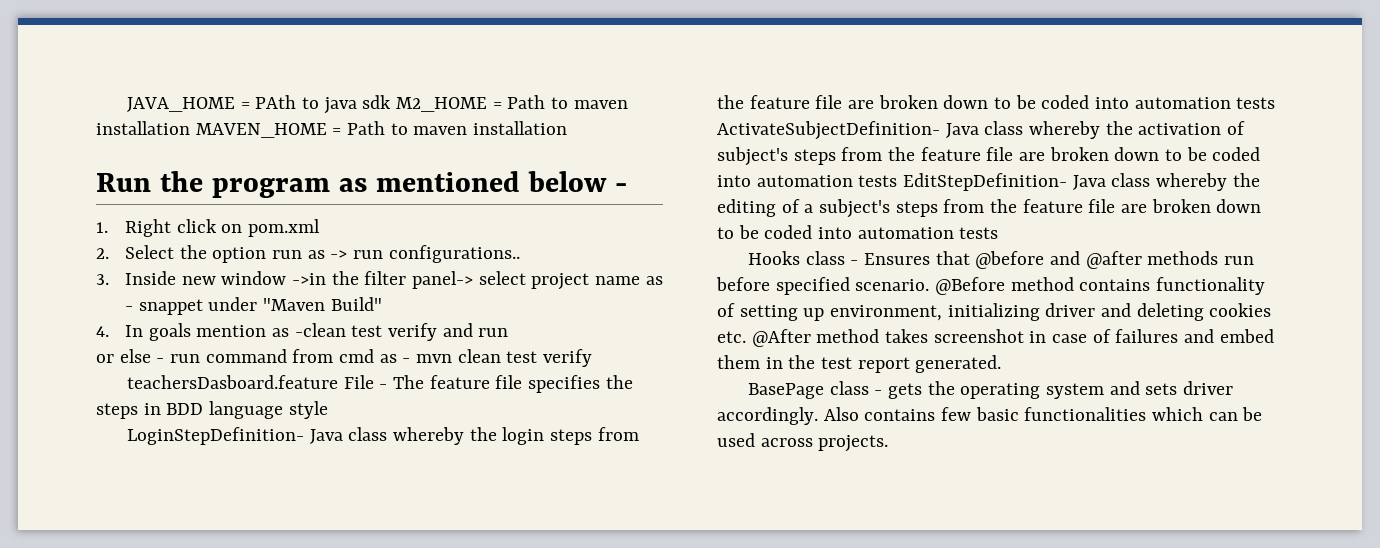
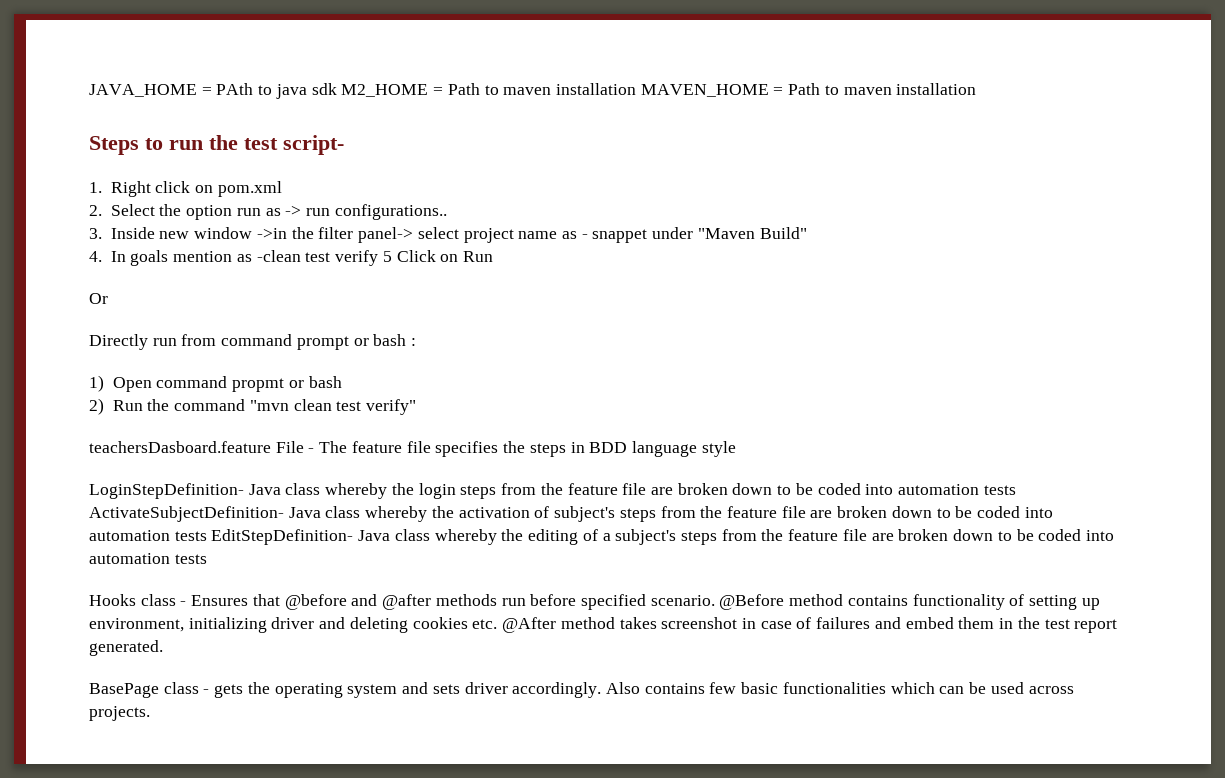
[96,171,628,198] Run the program as mentioned below - -> [89,135,344,155] Steps to run the test script-
[442,323,509,337] [96,349,453,363] and run // or else - run command from cmd as - mvn -> [382,250,494,262] [89,293,108,304] [89,334,417,350] [89,375,342,392] [89,398,289,415] 5 Click on Run // Or // Directly run from command prompt or bash : // 1) Open command propmt or bash // 2) Run the command "mvn
[543,349,593,367] verify -> [366,399,417,415] verify"

